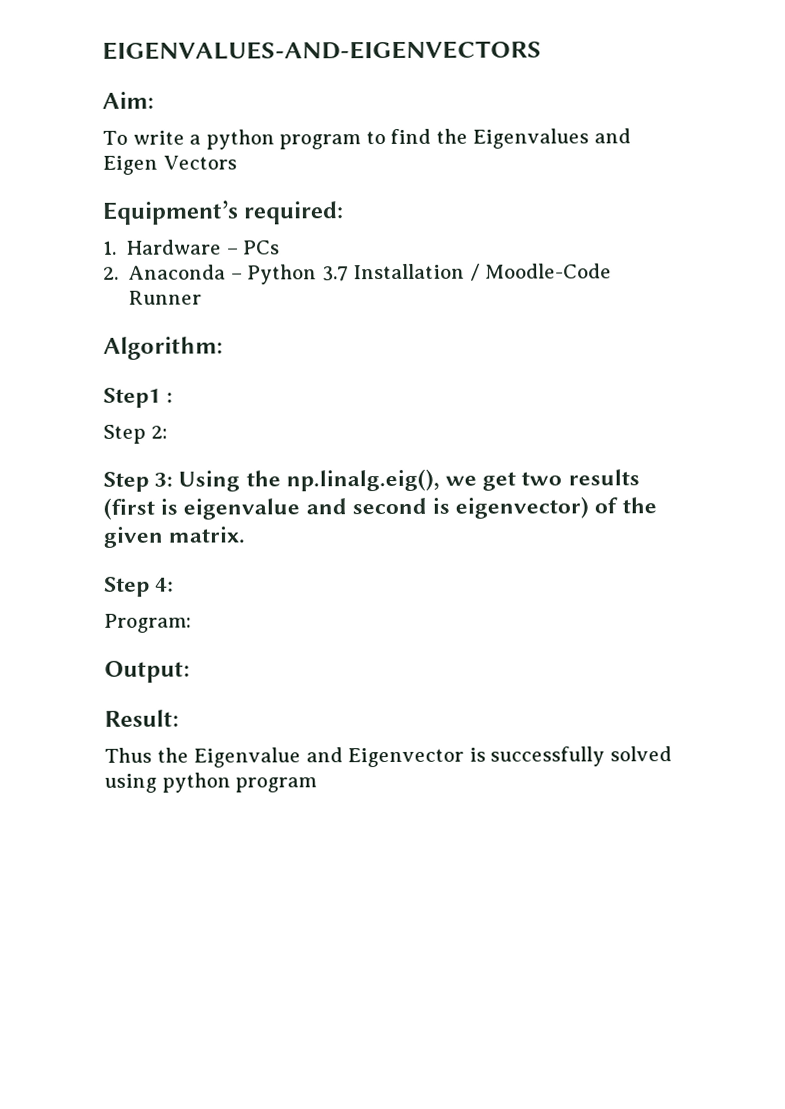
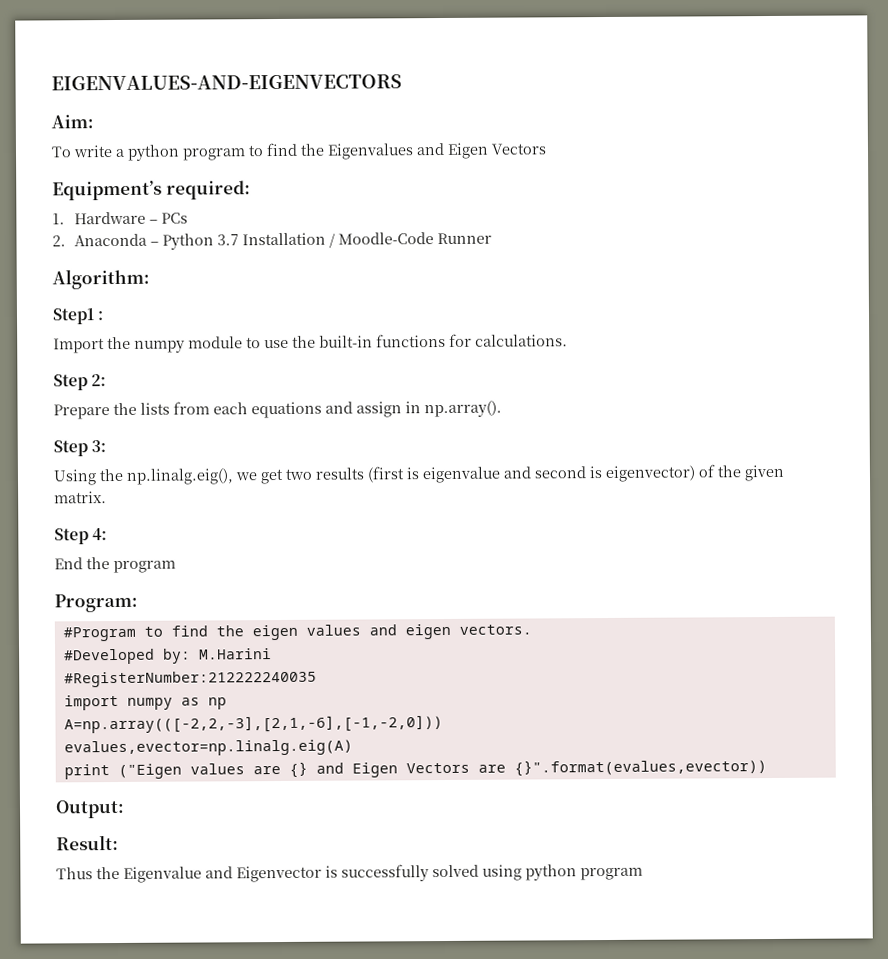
[103,424,168,444] Step 2: -> [53,333,568,354] [53,374,107,391] [53,400,502,420] Import the numpy module to use the built-in functions for calculations. // Step 2: // Prepare the lists from each equations and assign in np.array().
(174, 479) none -> (107, 446) //
[104,613,192,633] Program: -> [54,557,176,574] [54,593,138,613] [62,623,532,642] [63,648,272,665] [63,670,317,688] [63,694,227,711] [63,715,443,734] [63,739,353,757] [63,759,767,780] End the program // Program: // #Program to find the eigen values and eigen vectors. // #Developed by: M.Harini // #RegisterNumber:212222240035 // import numpy as np // A=np.array(([-2,2,-3],[2,1,-6],[-1,-2,0])) // evalues,evector=np.linalg.eig(A) // print ("Eigen values are {} and Eigen Vectors are {}".format(evalues,evector))

